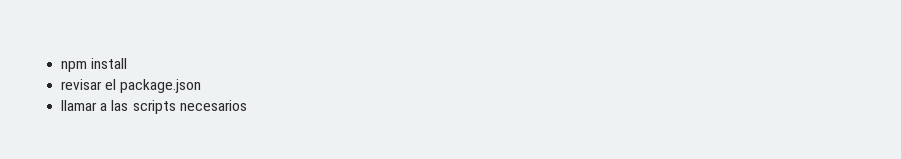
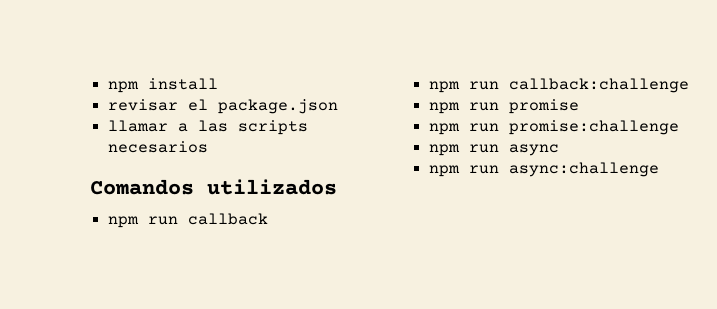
(247, 105) none -> [90,179,337,195] [108,213,269,228] [429,78,690,93] [429,99,580,114] [429,120,680,135] [429,144,560,156] [429,162,660,177] // Comandos utilizados // npm run callback // npm run callback:challenge // npm run promise // npm run promise:challenge // npm run async // npm run async:challenge

